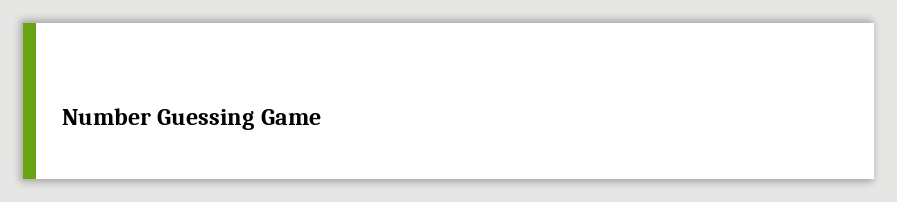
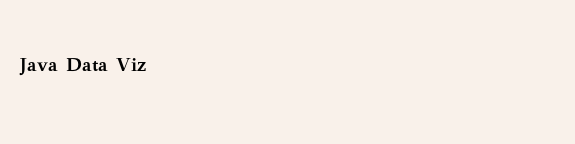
[62,108,321,130] Number Guessing Game -> [19,58,146,76] Java Data Viz

